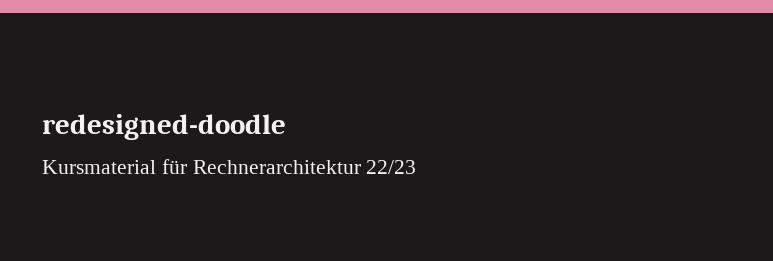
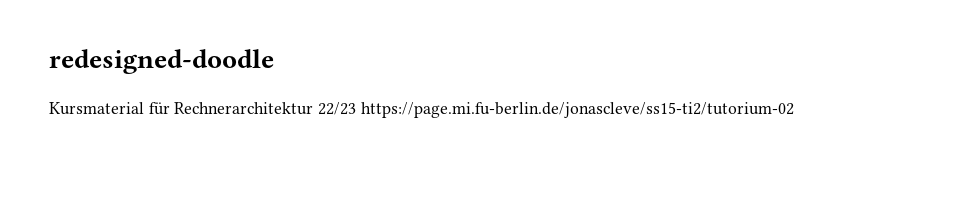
(417, 167) none -> [360,102,794,118] https://page.mi.fu-berlin.de/jonascleve/ss15-ti2/tutorium-02

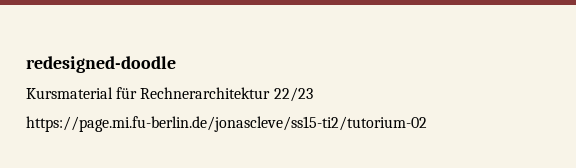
(357, 108) none -> (313, 94) //

